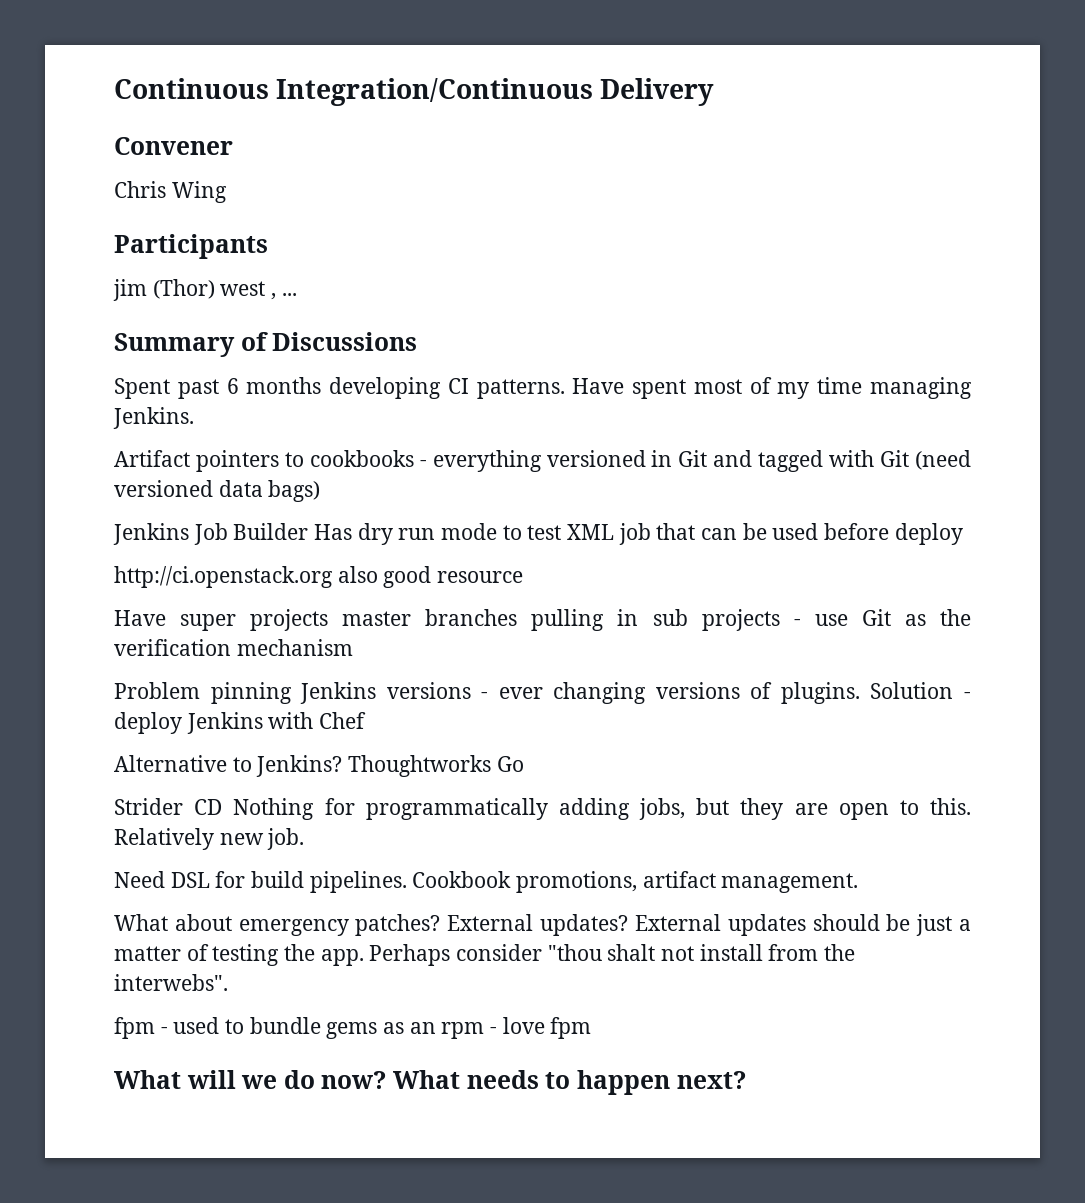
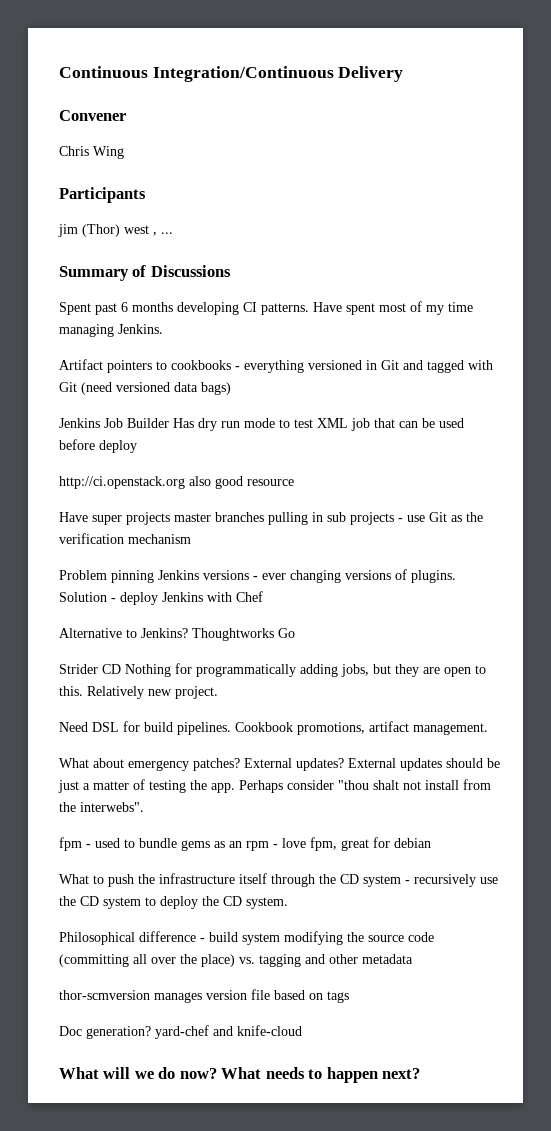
[267,828,305,850] job. -> [175,686,218,699] project.
[550,1017,592,1039] fpm -> [310,837,431,851] [59,873,498,887] [59,896,288,909] [59,931,434,945] [59,954,413,967] [59,989,349,1003] [59,1025,302,1039] fpm, great for debian // What to push the infrastructure itself through the CD system - recursively use the CD system to deploy the CD system. // Philosophical difference - build system modifying the source code (committing all over the place) vs. tagging and other metadata // thor-scmversion manages version file based on tags // Doc generation? yard-chef and knife-cloud

